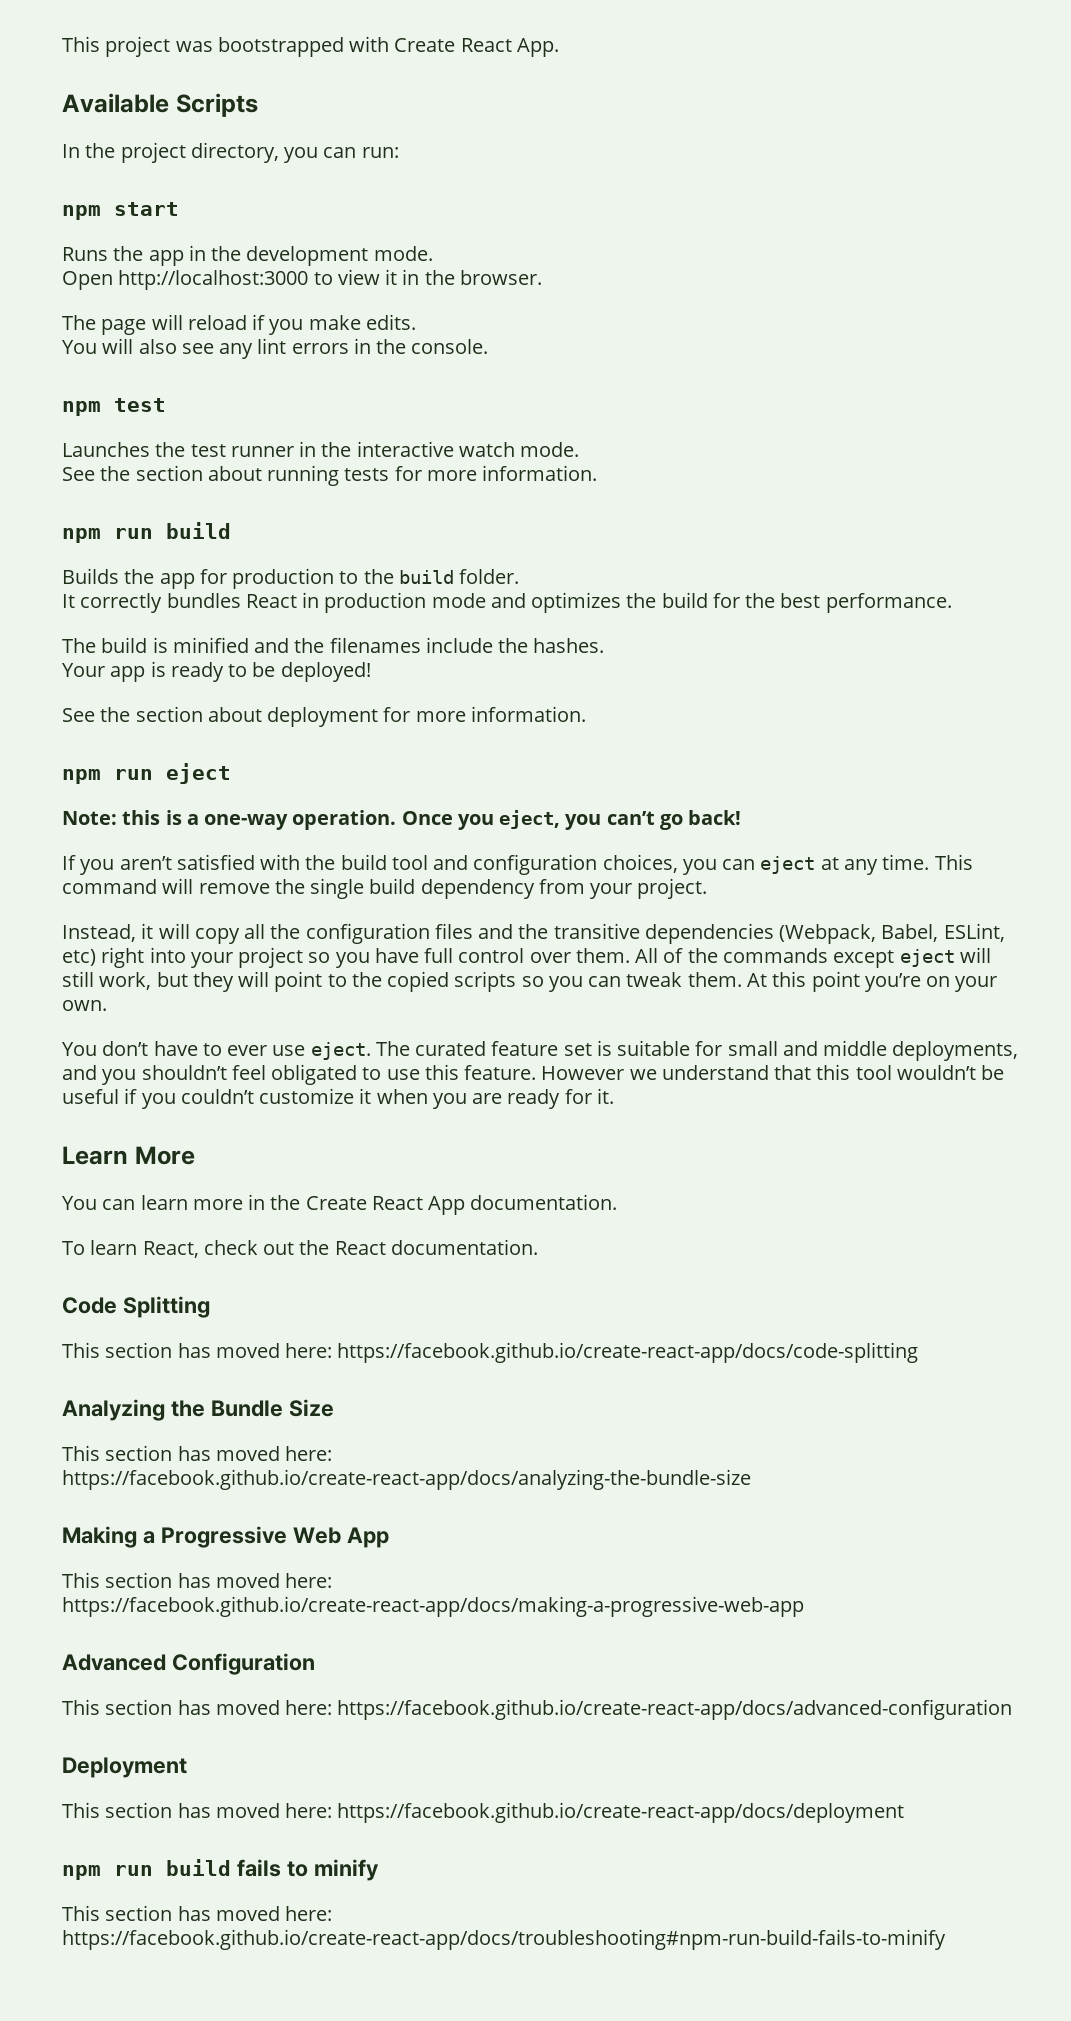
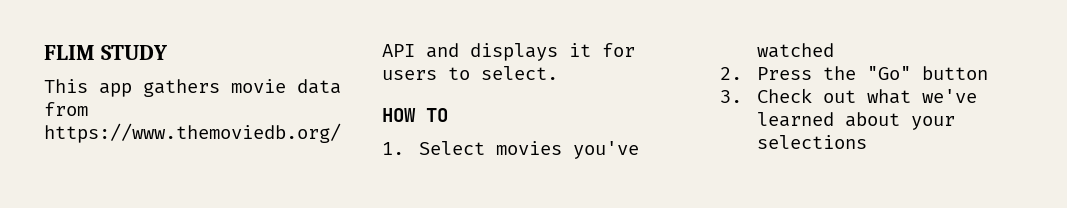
[62,36,559,57] [62,93,258,117] [62,142,399,163] [62,202,179,220] [62,245,433,266] [62,269,542,290] [62,314,416,335] [62,338,489,359] [62,398,166,416] [62,441,580,457] [62,465,598,486] [62,522,231,543] [62,568,520,589] [62,592,952,613] [62,637,605,653] [62,661,371,682] [62,706,586,727] [62,763,231,784] [62,810,742,830] [62,854,973,875] [62,878,708,899] [62,923,1005,944] [62,947,991,968] [62,971,998,992] [62,1000,107,1011] [62,1040,1019,1061] [62,1064,1005,1085] [62,1088,614,1109] [62,1146,195,1165] [62,1194,618,1215] [62,1239,538,1258] [62,1296,210,1318] [62,1342,919,1363] [62,1399,334,1421] [62,1445,333,1461] [62,1469,751,1490] [62,1526,389,1548] [62,1572,333,1588] [62,1596,804,1617] [62,1653,315,1675] [62,1699,1013,1720] [62,1757,187,1778] [62,1802,905,1823] [62,1859,379,1881] [62,1905,333,1921] [62,1929,946,1950] This project was bootstrapped with Create React App. // Available Scripts // In the project directory, you can run: // npm start // Runs the app in the development mode. // Open http://localhost:3000 to view it in the browser. // The page will reload if you make edits. // You will also see any lint errors in the console. // npm test // Launches the test runner in the interactive watch mode. // See the section about running tests for more information. // npm run build // Builds the app for production to the build folder. // It correctly bundles React in production mode and optimizes the build for the best performance. // The build is minified and the filenames include the hashes. // Your app is ready to be deployed! // See the section about deployment for more information. // npm run eject // Note: this is a one-way operation. Once you eject, you can’t go back! // If you aren’t satisfied with the build tool and configuration choices, you can eject at any time. This command will remove the single build dependency from your project. // Instead, it will copy all the configuration files and the transitive dependencies (Webpack, Babel, ESLint, etc) right into your project so you have full control over them. All of the commands except eject will still work, but they will point to the copied scripts so you can tweak them. At this point you’re on your own. // You don’t have to ever use eject. The curated feature set is suitable for small and middle deployments, and you shouldn’t feel obligated to use this feature. However we understand that this tool wouldn’t be useful if you couldn’t customize it when you are ready for it. // Learn More // You can learn more in the Create React App documentation. // To learn React, check out the React documentation. // Code Splitting // This section has moved here: https://facebook.github.io/create-react-app/docs/code-splitting // Analyzing the Bundle Size // This section has moved here: https://facebook.github.io/create-react-app/docs/analyzing-the-bundle-size // Making a Progressive Web App // This section has moved here: https://facebook.github.io/create-react-app/docs/making-a-progressive-web-app // Advanced Configuration // This section has moved here: https://facebook.github.io/create-react-app/docs/advanced-configuration // Deployment // This section has moved here: https://facebook.github.io/create-react-app/docs/deployment // npm run build fails to minify // This section has moved here: https://facebook.github.io/create-react-app/docs/troubleshooting#npm-run-build-fails-to-minify -> [44,45,168,60] [44,79,341,97] [44,102,88,116] [44,123,341,143] [382,43,635,61] [382,66,558,80] [382,108,448,122] [382,141,639,159] [756,43,834,58] [720,66,988,80] [720,88,977,104] [756,112,955,130] [756,135,867,149] FLIM STUDY // This app gathers movie data from https://www.themoviedb.org/ API and displays it for users to select. // HOW TO // 1. Select movies you've watched // 2. Press the "Go" button // 3. Check out what we've learned about your selections

